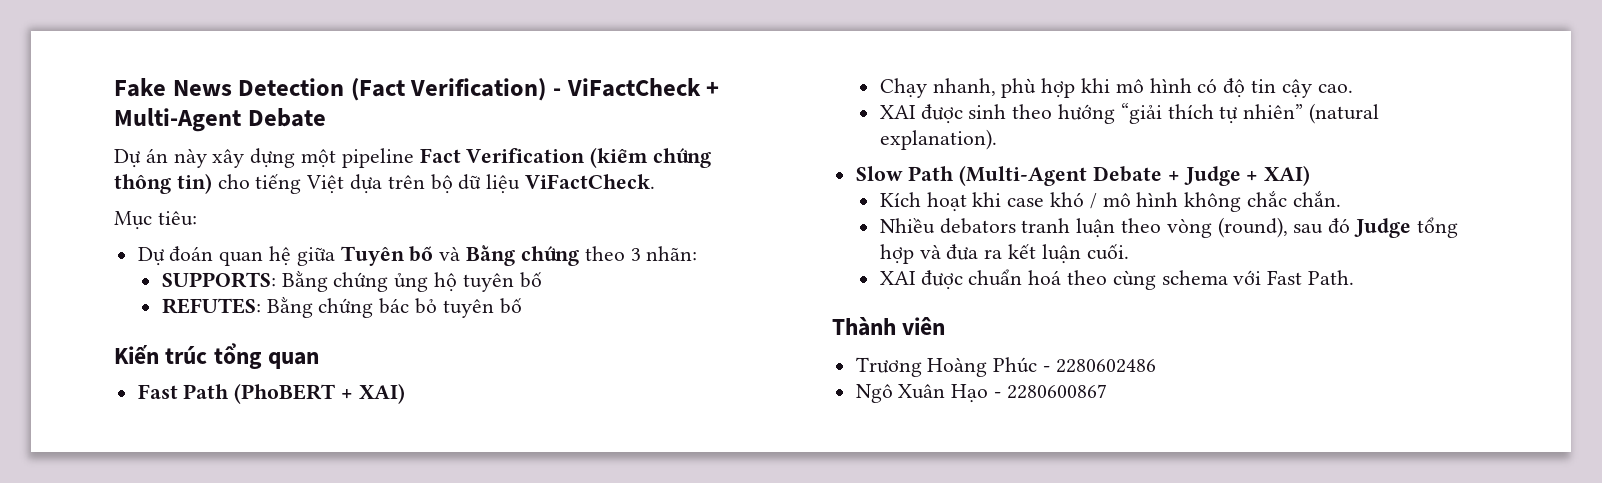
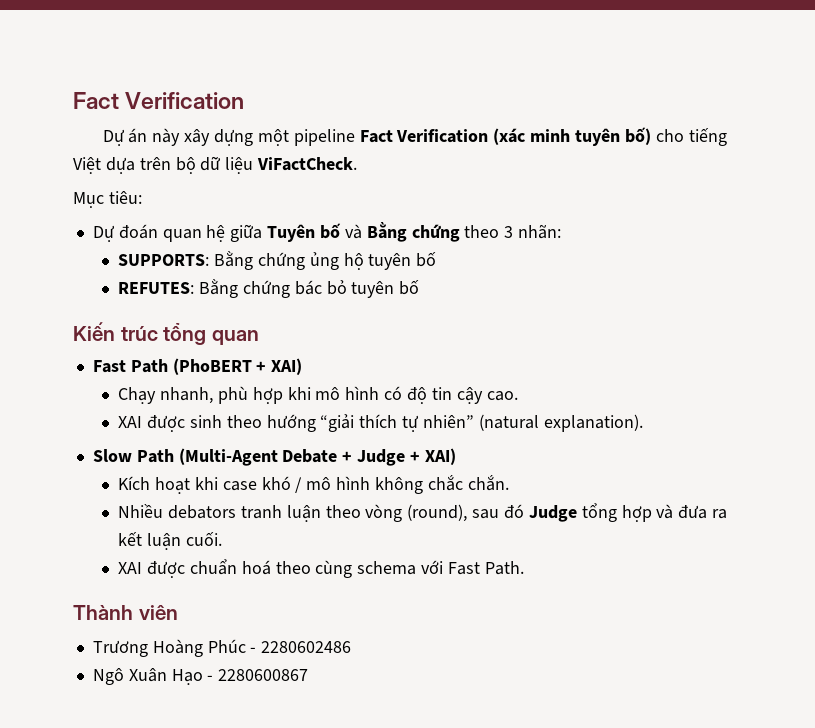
[114,78,720,101] [114,108,326,132] Fake News Detection (Fact Verification) - ViFactCheck + Multi-Agent Debate -> [73,92,245,109] Fact Verification
[590,147,712,168] [114,173,212,194] (kiểm chứng thông tin) -> [493,127,651,146] (xác minh tuyên bố)

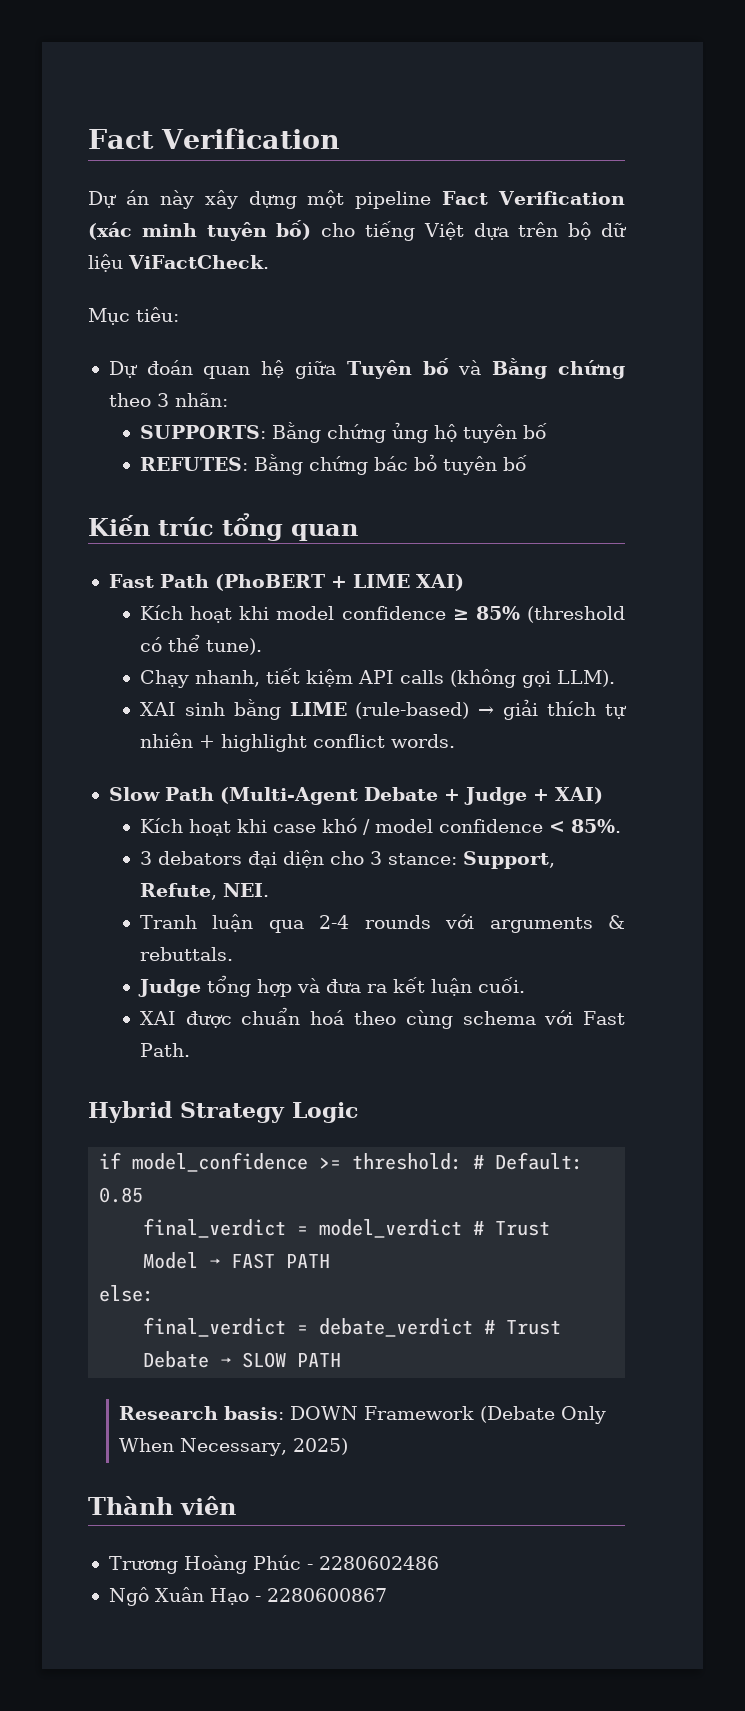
[271,358,303,375] [118,386,518,404] [118,414,643,432] XAI) // Chạy nhanh, phù hợp khi mô hình có độ tin cậy cao. // XAI được sinh theo hướng “giải thích tự nhiên” (natural explanation). -> [352,574,464,591] [139,605,625,623] [139,634,262,655] [139,668,615,688] [139,699,627,720] [139,733,455,752] LIME XAI) // Kích hoạt khi model confidence ≥ 85% (threshold có thể tune). // Chạy nhanh, tiết kiệm API calls (không gọi LLM). // XAI sinh bằng LIME (rule-based) → giải thích tự nhiên + highlight conflict words.
[306,475,509,494] [118,504,525,522] mô hình không chắc chắn. // Nhiều debators tranh luận theo vòng (round), sau đó -> [374,819,621,833] [139,850,555,869] [139,883,269,900] [139,914,625,933] [139,947,233,961] model confidence < 85%. // 3 debators đại diện cho 3 stance: Support, Refute, NEI. // Tranh luận qua 2-4 rounds với arguments & rebuttals. //
(524, 568) none -> [88,1101,358,1123] [99,1152,584,1172] [99,1187,144,1203] [143,1218,551,1238] [143,1252,331,1269] [99,1285,155,1302] [143,1317,562,1337] [143,1351,342,1368] [119,1406,607,1424] [119,1438,349,1456] // Hybrid Strategy Logic // if model_confidence >= threshold: # Default: 0.85 // final_verdict = model_verdict # Trust Model → FAST PATH // else: // final_verdict = debate_verdict # Trust Debate → SLOW PATH // Research basis: DOWN Framework (Debate Only When Necessary, 2025)

